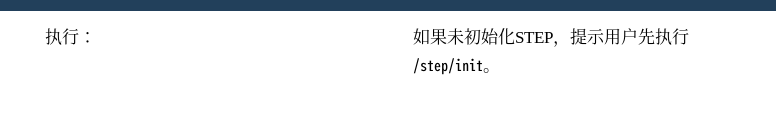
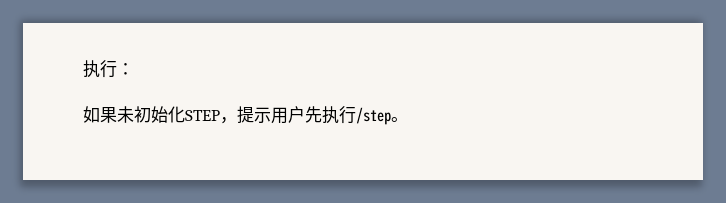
[413,58,483,75] /step/init -> [356,107,391,125] /step

